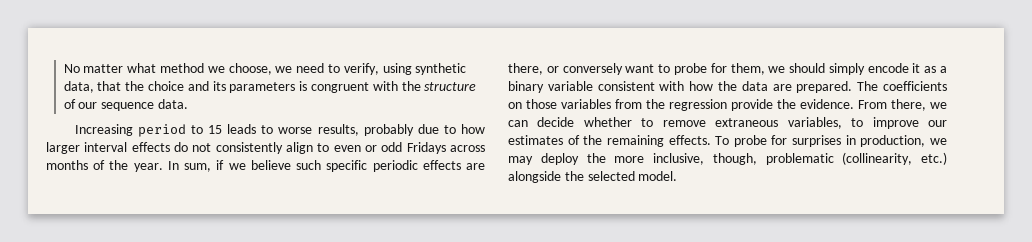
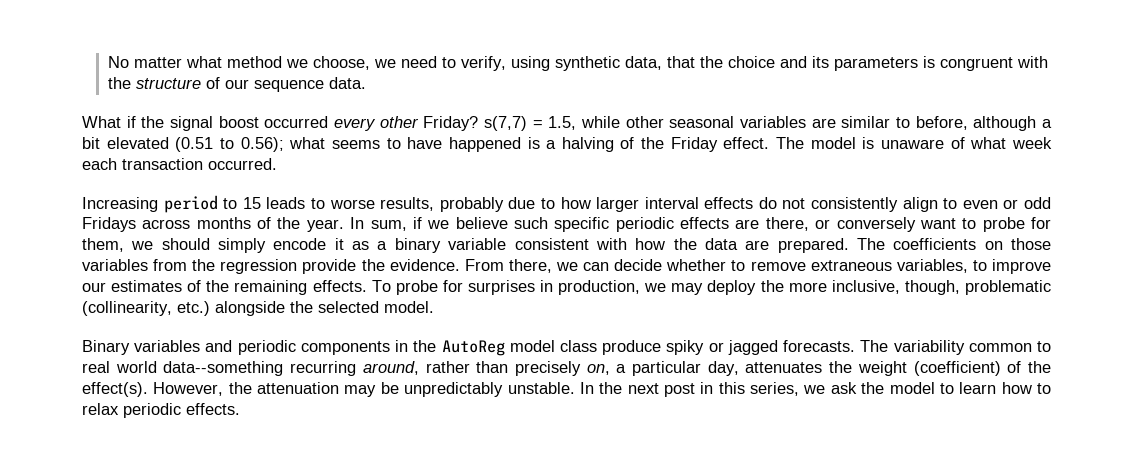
(189, 104) none -> [82,116,1052,131] [82,137,1053,152] [82,158,277,170] // What if the signal boost occurred every other Friday? s(7,7) = 1.5, while other seasonal variables are similar to before, although a bit elevated (0.51 to 0.56); what seems to have happened is a halving of the Friday effect. The model is unaware of what week each transaction occurred.
(678, 176) none -> [82,340,1051,356] [82,361,1052,376] [82,382,1052,397] [82,403,240,418] // Binary variables and periodic components in the AutoReg model class produce spiky or jagged forecasts. The variability common to real world data--something recurring around, rather than precisely on, a particular day, attenuates the weight (coefficient) of the effect(s). However, the attenuation may be unpredictably unstable. In the next post in this series, we ask the model to learn how to relax periodic effects.

